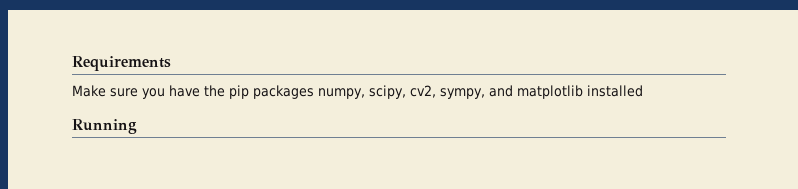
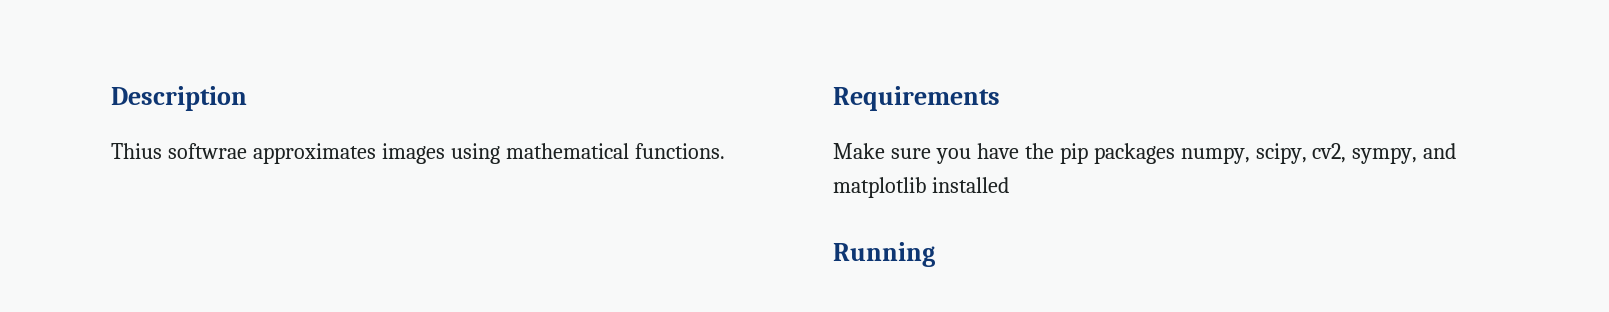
(72, 63) none -> [111,86,247,111] [111,143,725,164] Description // Thius softwrae approximates images using mathematical functions. //

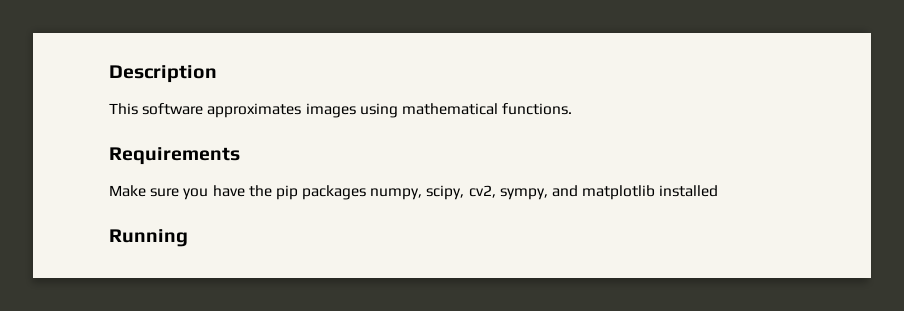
[111,143,247,159] Thius softwrae -> [109,103,204,115] This software

